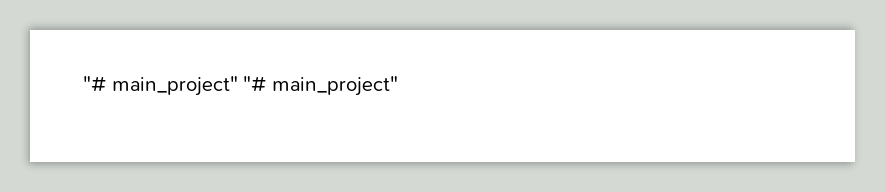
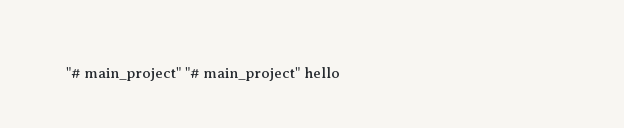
(398, 86) none -> [304,67,341,78] hello

